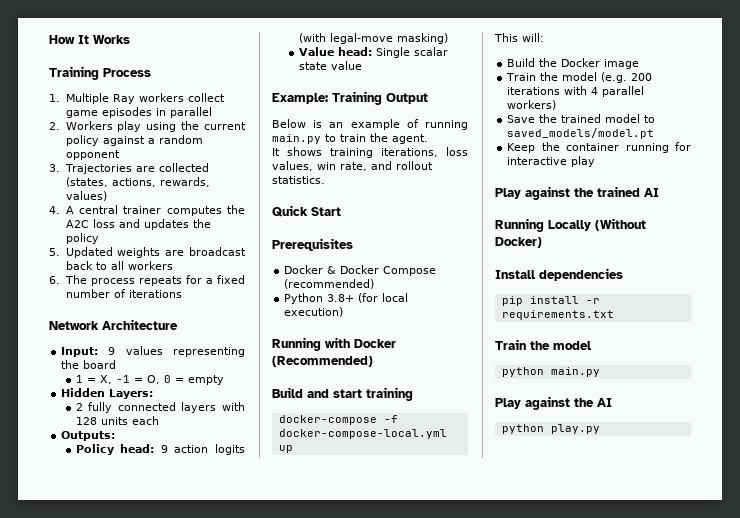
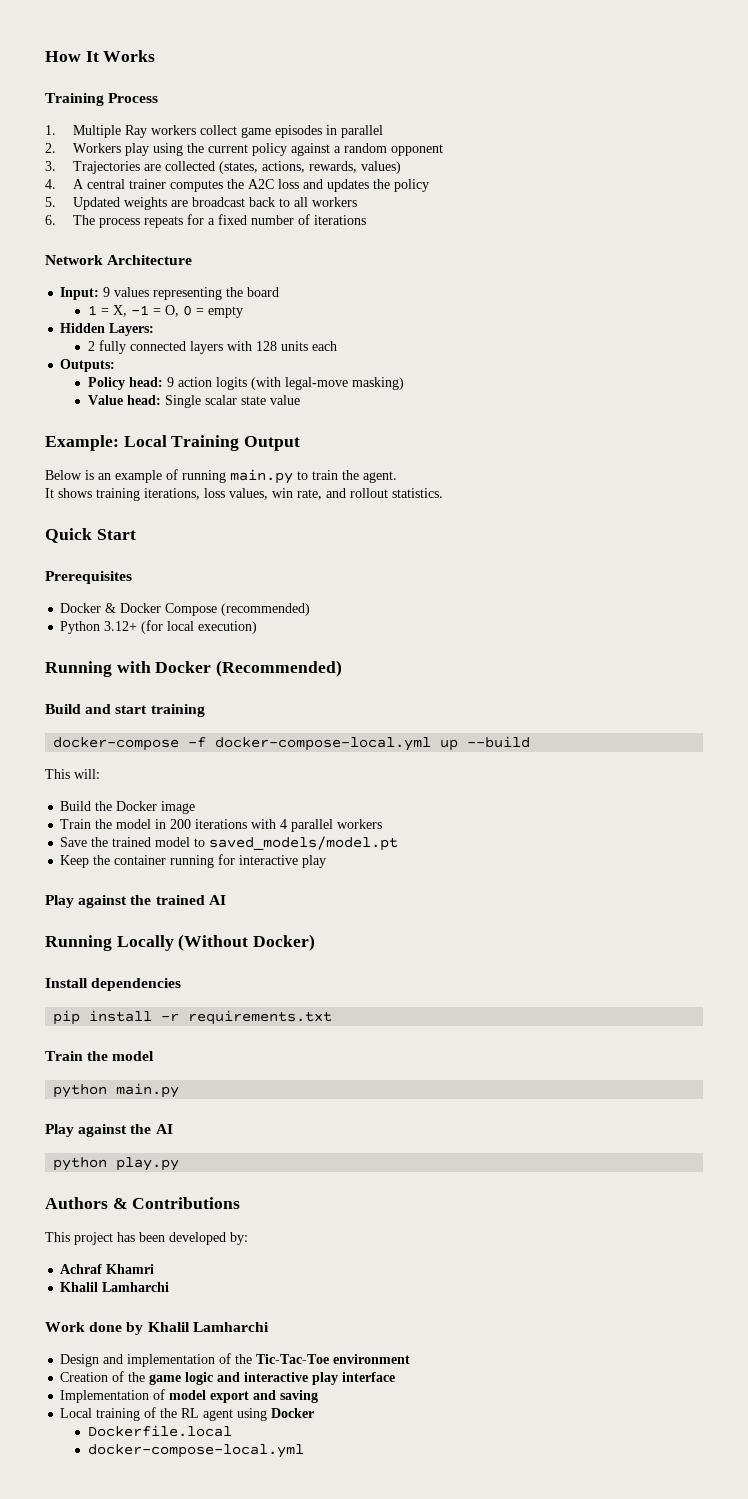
(328, 98) none -> [123,435,167,447] Local
[327,294,355,302] 3.8+ -> [104,621,138,631] 3.12+
(293, 449) none -> [467,736,531,748] --build
[601,72,628,83] (e.g. -> [155,819,167,829] in
[507,100,557,110] workers) -> [337,819,383,829] workers
(600, 429) none -> [45,1197,241,1209] [45,1232,248,1245] [60,1264,155,1274] [60,1282,170,1292] [45,1322,269,1335] [60,1353,411,1367] [60,1371,396,1385] [60,1389,319,1403] [60,1407,315,1421] [88,1425,233,1437] [88,1444,305,1458] // Authors & Contributions // This project has been developed by: // Achraf Khamri // Khalil Lamharchi // Work done by Khalil Lamharchi // Design and implementation of the Tic-Tac-Toe environment // Creation of the game logic and interactive play interface // Implementation of model export and saving // Local training of the RL agent using Docker // Dockerfile.local // docker-compose-local.yml

